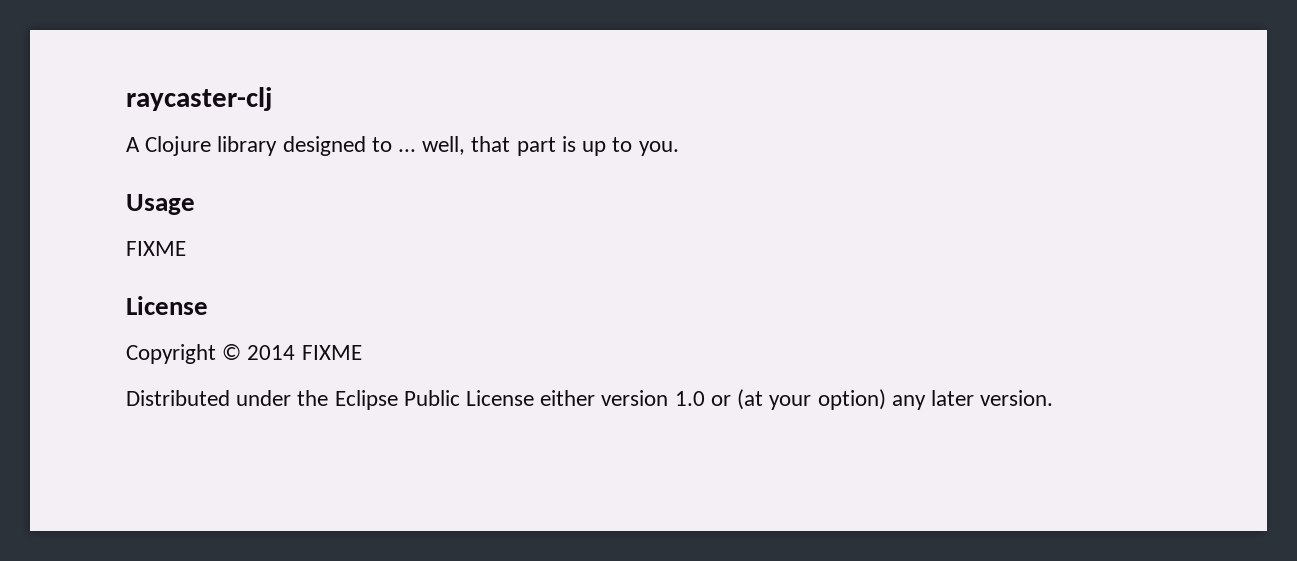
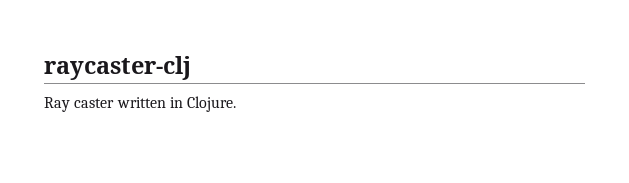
[126,136,679,156] [126,194,195,215] [126,241,186,256] [126,296,208,315] [126,344,362,364] [126,389,1054,410] A Clojure library designed to ... well, that part is up to you. // Usage // FIXME // License // Copyright © 2014 FIXME // Distributed under the Eclipse Public License either version 1.0 or (at your option) any later version. -> [44,96,237,112] Ray caster written in Clojure.

